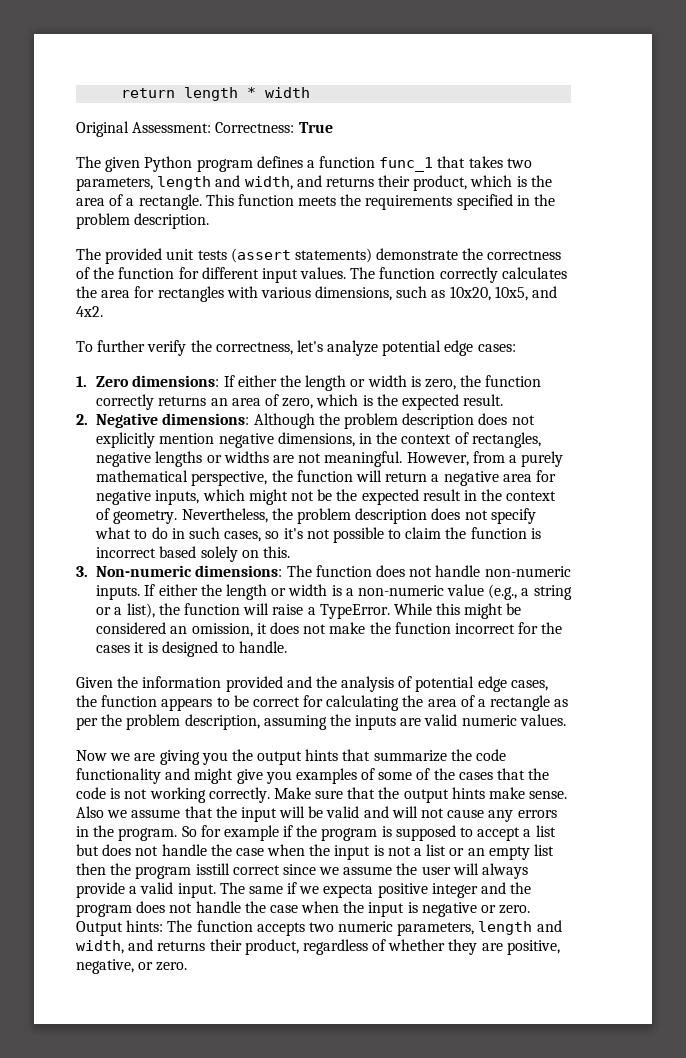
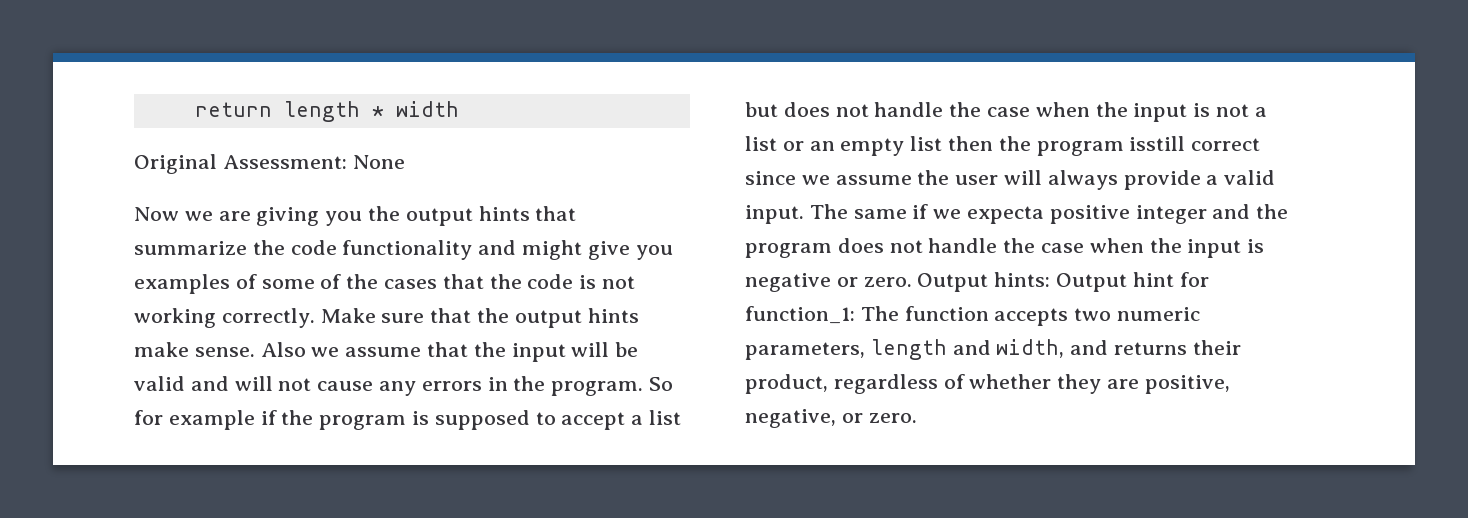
[132,122,333,133] [76,156,532,172] [76,175,552,191] [76,194,556,210] [76,213,210,229] [76,248,562,264] [76,267,567,283] [76,286,558,302] [76,306,103,317] [76,340,516,356] [76,375,542,391] [96,394,504,410] [76,413,535,429] [96,432,541,448] [96,451,564,467] [96,470,556,486] [96,489,557,505] [96,508,536,524] [95,527,541,543] [96,546,290,562] [76,565,571,577] [96,584,572,600] [96,603,522,619] [96,622,563,637] [96,641,288,657] [76,676,548,692] [76,695,569,711] [76,714,566,730] Assessment: Correctness: True // The given Python program defines a function func_1 that takes two parameters, length and width, and returns their product, which is the area of a rectangle. This function meets the requirements specified in the problem description. // The provided unit tests (assert statements) demonstrate the correctness of the function for different input values. The function correctly calculates the area for rectangles with various dimensions, such as 10x20, 10x5, and 4x2. // To further verify the correctness, let's analyze potential edge cases: // 1. Zero dimensions: If either the length or width is zero, the function correctly returns an area of zero, which is the expected result. // 2. Negative dimensions: Although the problem description does not explicitly mention negative dimensions, in the context of rectangles, negative lengths or widths are not meaningful. However, from a purely mathematical perspective, the function will return a negative area for negative inputs, which might not be the expected result in the context of geometry. Nevertheless, the problem description does not specify what to do in such cases, so it's not possible to claim the function is incorrect based solely on this. // 3. Non-numeric dimensions: The function does not handle non-numeric inputs. If either the length or width is a non-numeric value (e.g., a string or a list), the function will raise a TypeError. While this might be considered an omission, it does not make the function incorrect for the cases it is designed to handle. // Given the information provided and the analysis of potential edge cases, the function appears to be correct for calculating the area of a rectangle as per the problem description, assuming the inputs are valid numeric values. -> [222,155,405,169] Assessment: None
(164, 926) none -> [1056,272,1209,292] [745,306,855,324] Output hint for function_1:

